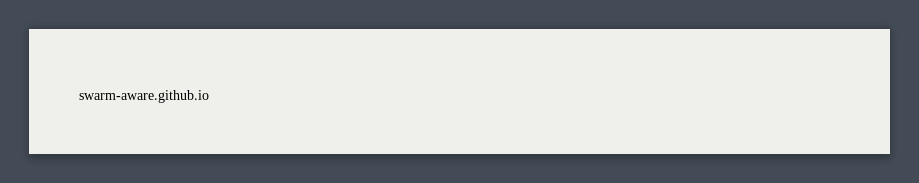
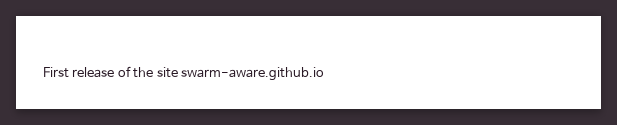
(79, 96) none -> [43,66,178,78] First release of the site

